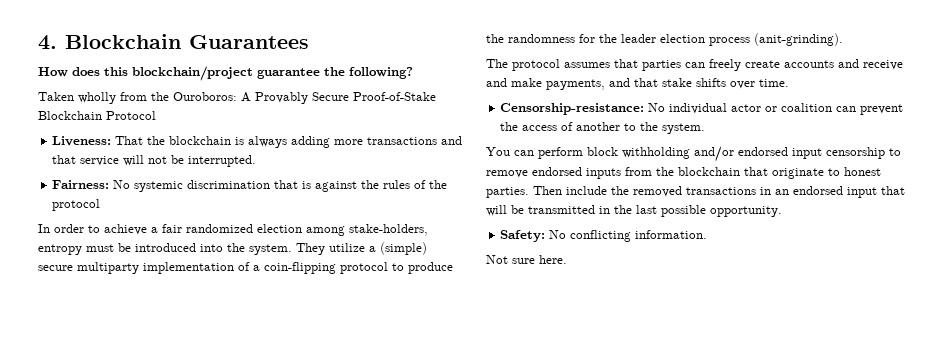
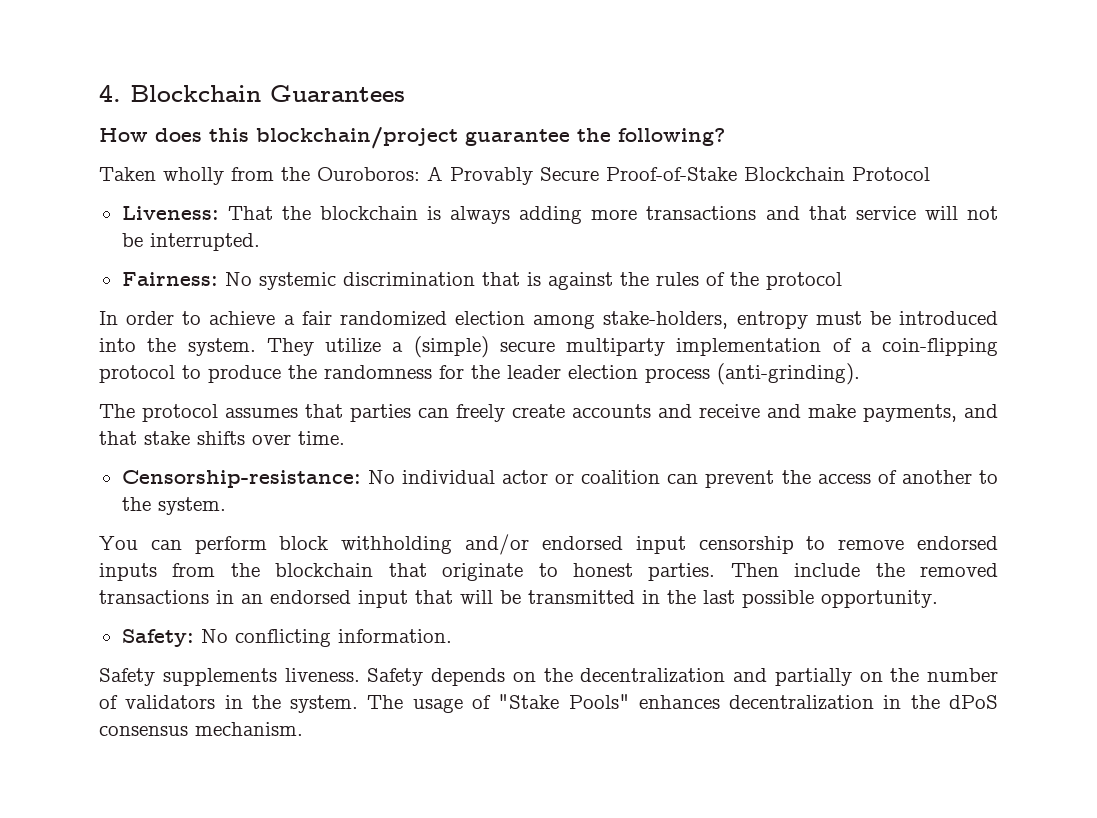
[754,33,843,46] (anit-grinding). -> [717,363,860,385] (anti-grinding).
[486,255,567,264] Not sure here. -> [99,668,998,686] [99,694,999,713] [99,722,303,736] Safety supplements liveness. Safety depends on the decentralization and partially on the number of validators in the system. The usage of "Stake Pools" enhances decentralization in the dPoS consensus mechanism.

